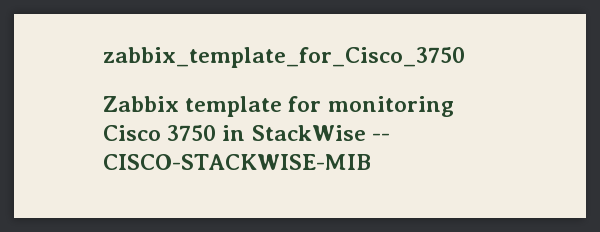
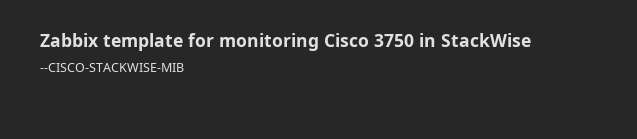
[103,47,465,68] zabbix_template_for_Cisco_3750 // -> (40, 40) none
[371,133,390,141] [103,154,371,170] -- CISCO-STACKWISE-MIB -> [40,63,184,72] // --CISCO-STACKWISE-MIB

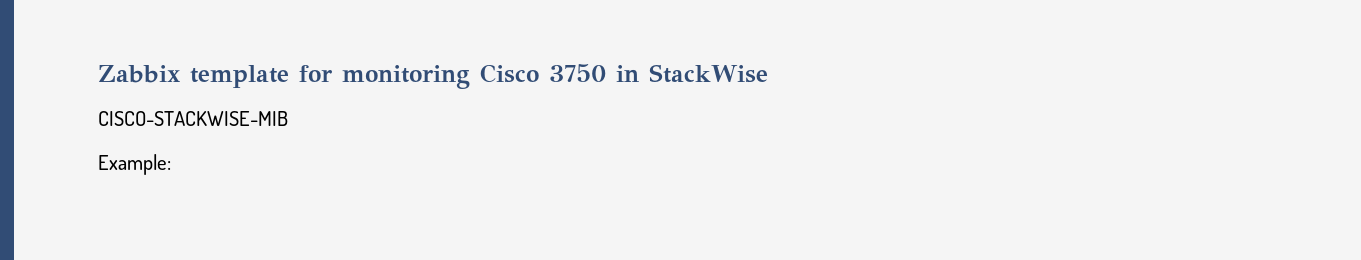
[40,63,184,72] --CISCO-STACKWISE-MIB -> [98,111,288,126] [98,154,171,175] CISCO-STACKWISE-MIB // Example:

